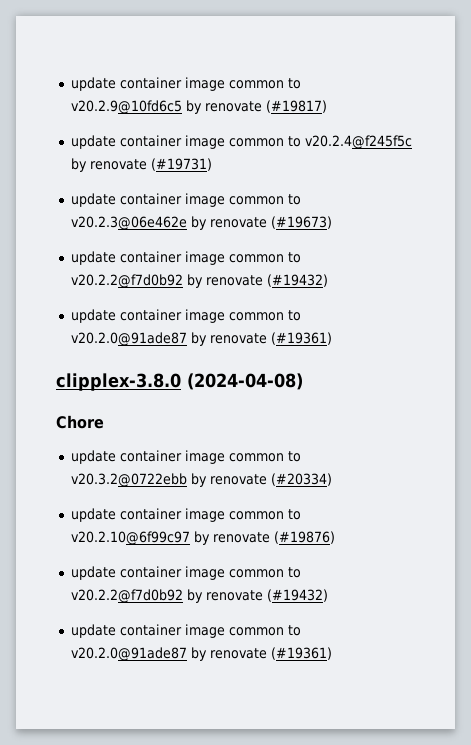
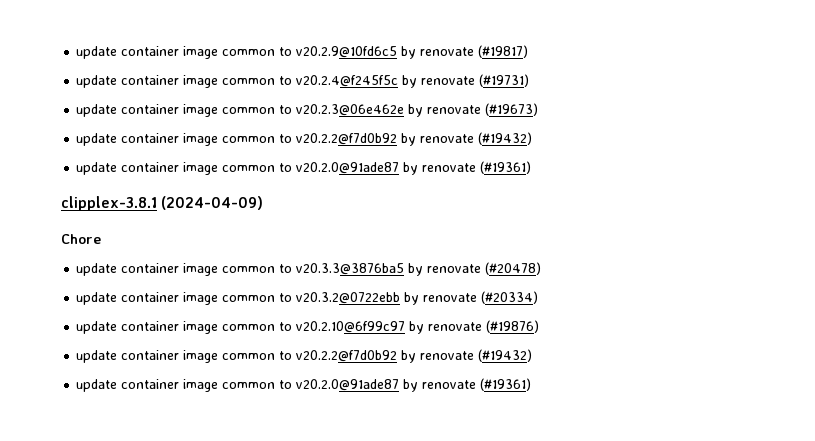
[56,373,303,391] clipplex-3.8.0 (2024-04-08) -> [61,196,264,211] clipplex-3.8.1 (2024-04-09)
(104, 422) none -> [76,262,542,276] // update container image common to v20.3.3@3876ba5 by renovate (#20478)

